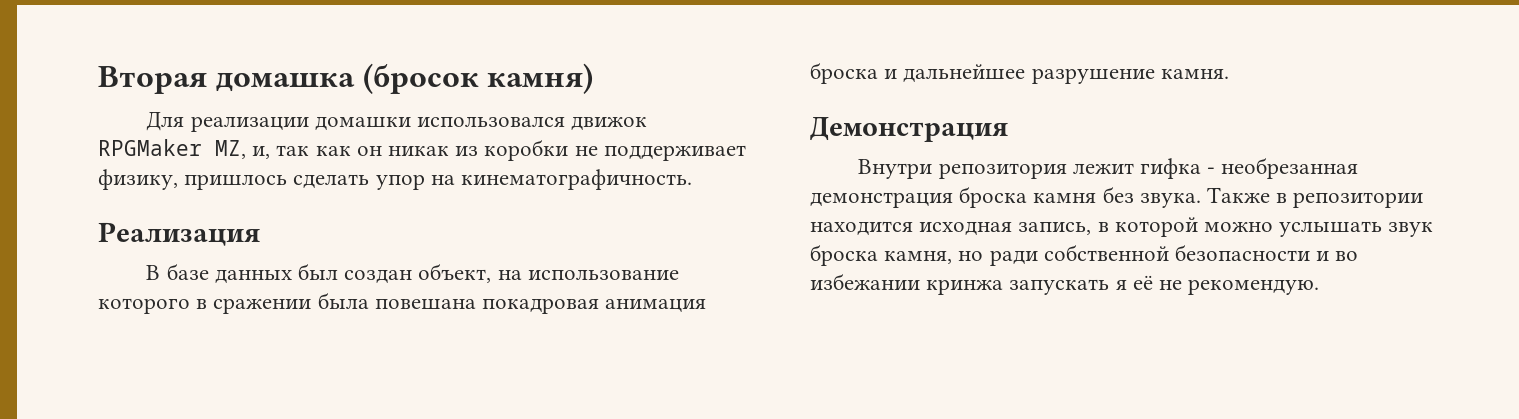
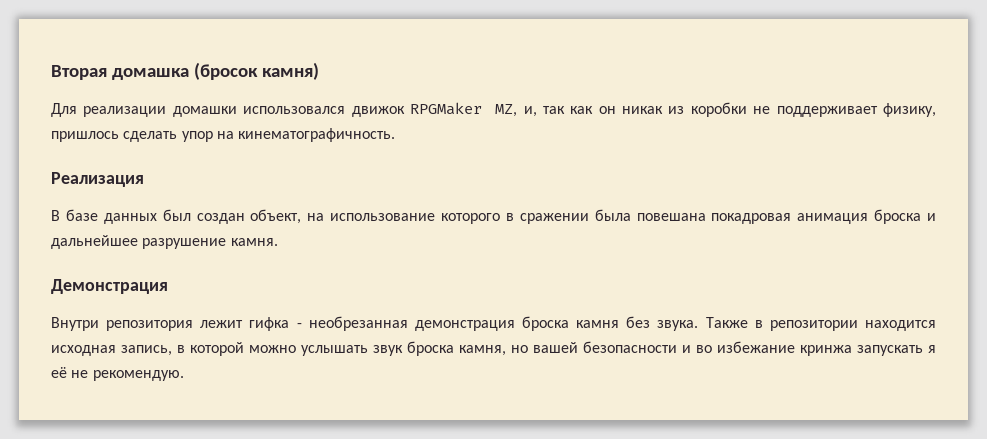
[989,244,1169,266] ради собственной -> [533,342,578,353] вашей
[810,273,920,290] избежании -> [717,341,795,353] избежание

